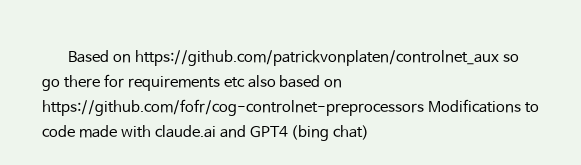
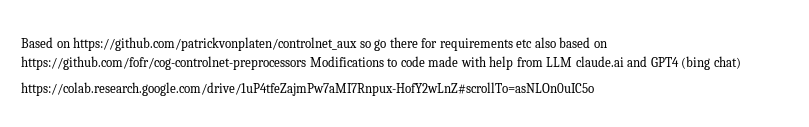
(151, 131) none -> [489,56,573,70] help from LLM
(370, 132) none -> [21,82,594,96] // https://colab.research.google.com/drive/1uP4tfeZajmPw7aMI7Rnpux-HofY2wLnZ#scrollTo=asNLOn0uIC5o

